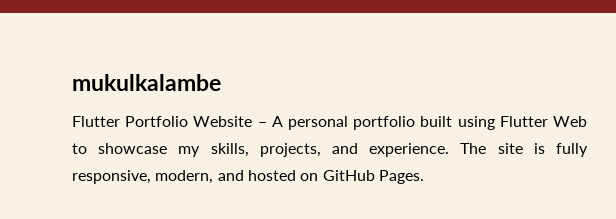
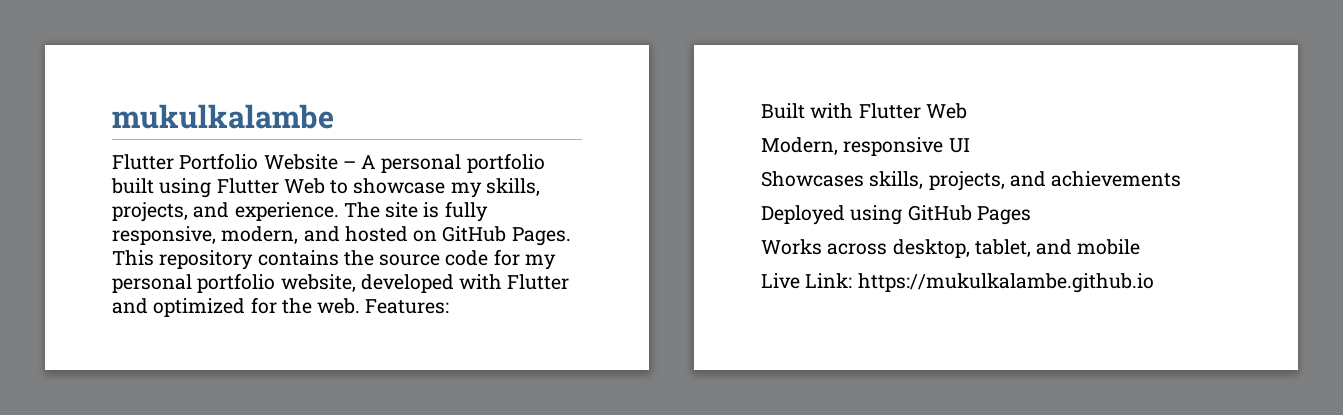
(424, 177) none -> [112,249,556,270] [112,273,570,293] [112,297,450,317] [761,103,967,119] [761,137,970,156] [761,171,1182,191] [761,205,1031,225] [761,239,1141,258] [761,273,1154,293] This repository contains the source code for my personal portfolio website, developed with Flutter and optimized for the web. Features: // Built with Flutter Web // Modern, responsive UI // Showcases skills, projects, and achievements // Deployed using GitHub Pages // Works across desktop, tablet, and mobile // Live Link: https://mukulkalambe.github.io

